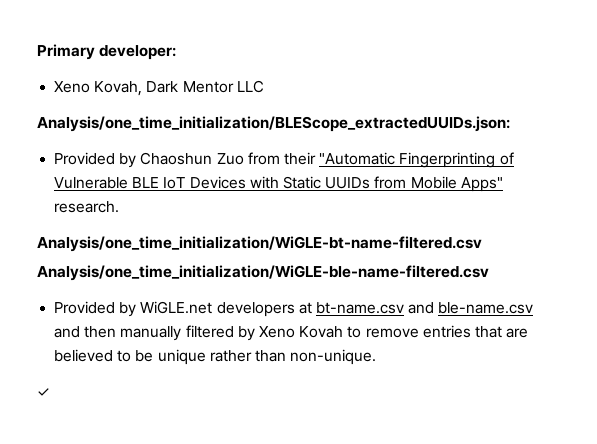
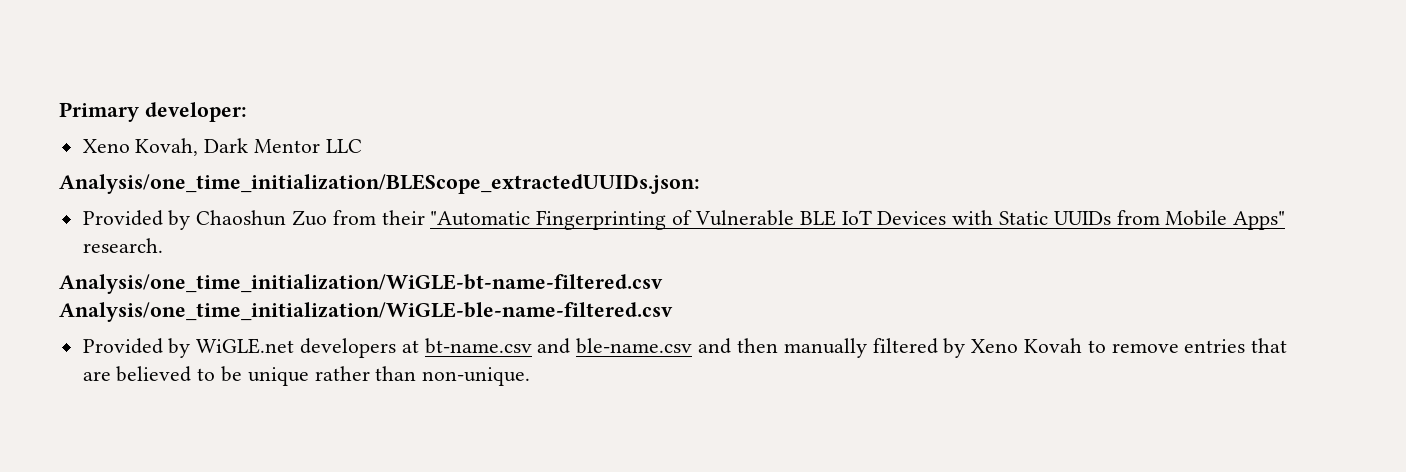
[37,388,50,397] // ✓ -> (531, 376) none

